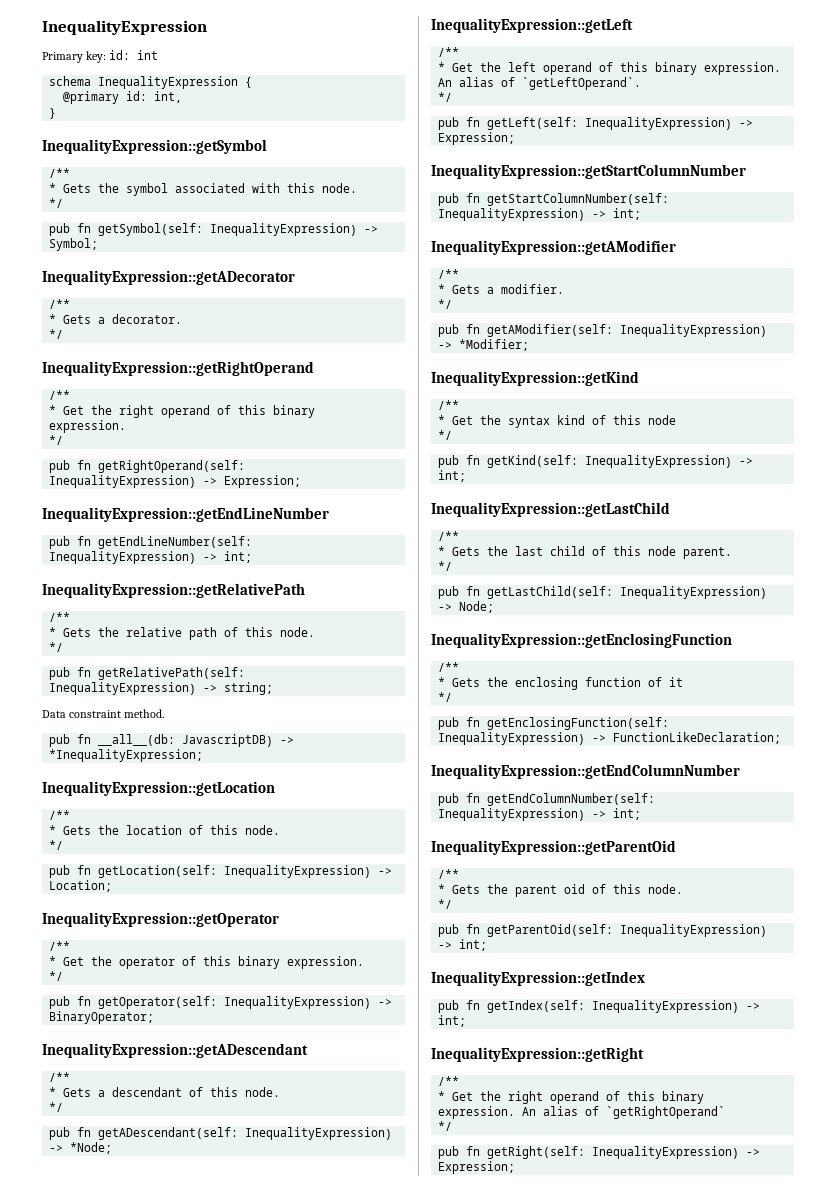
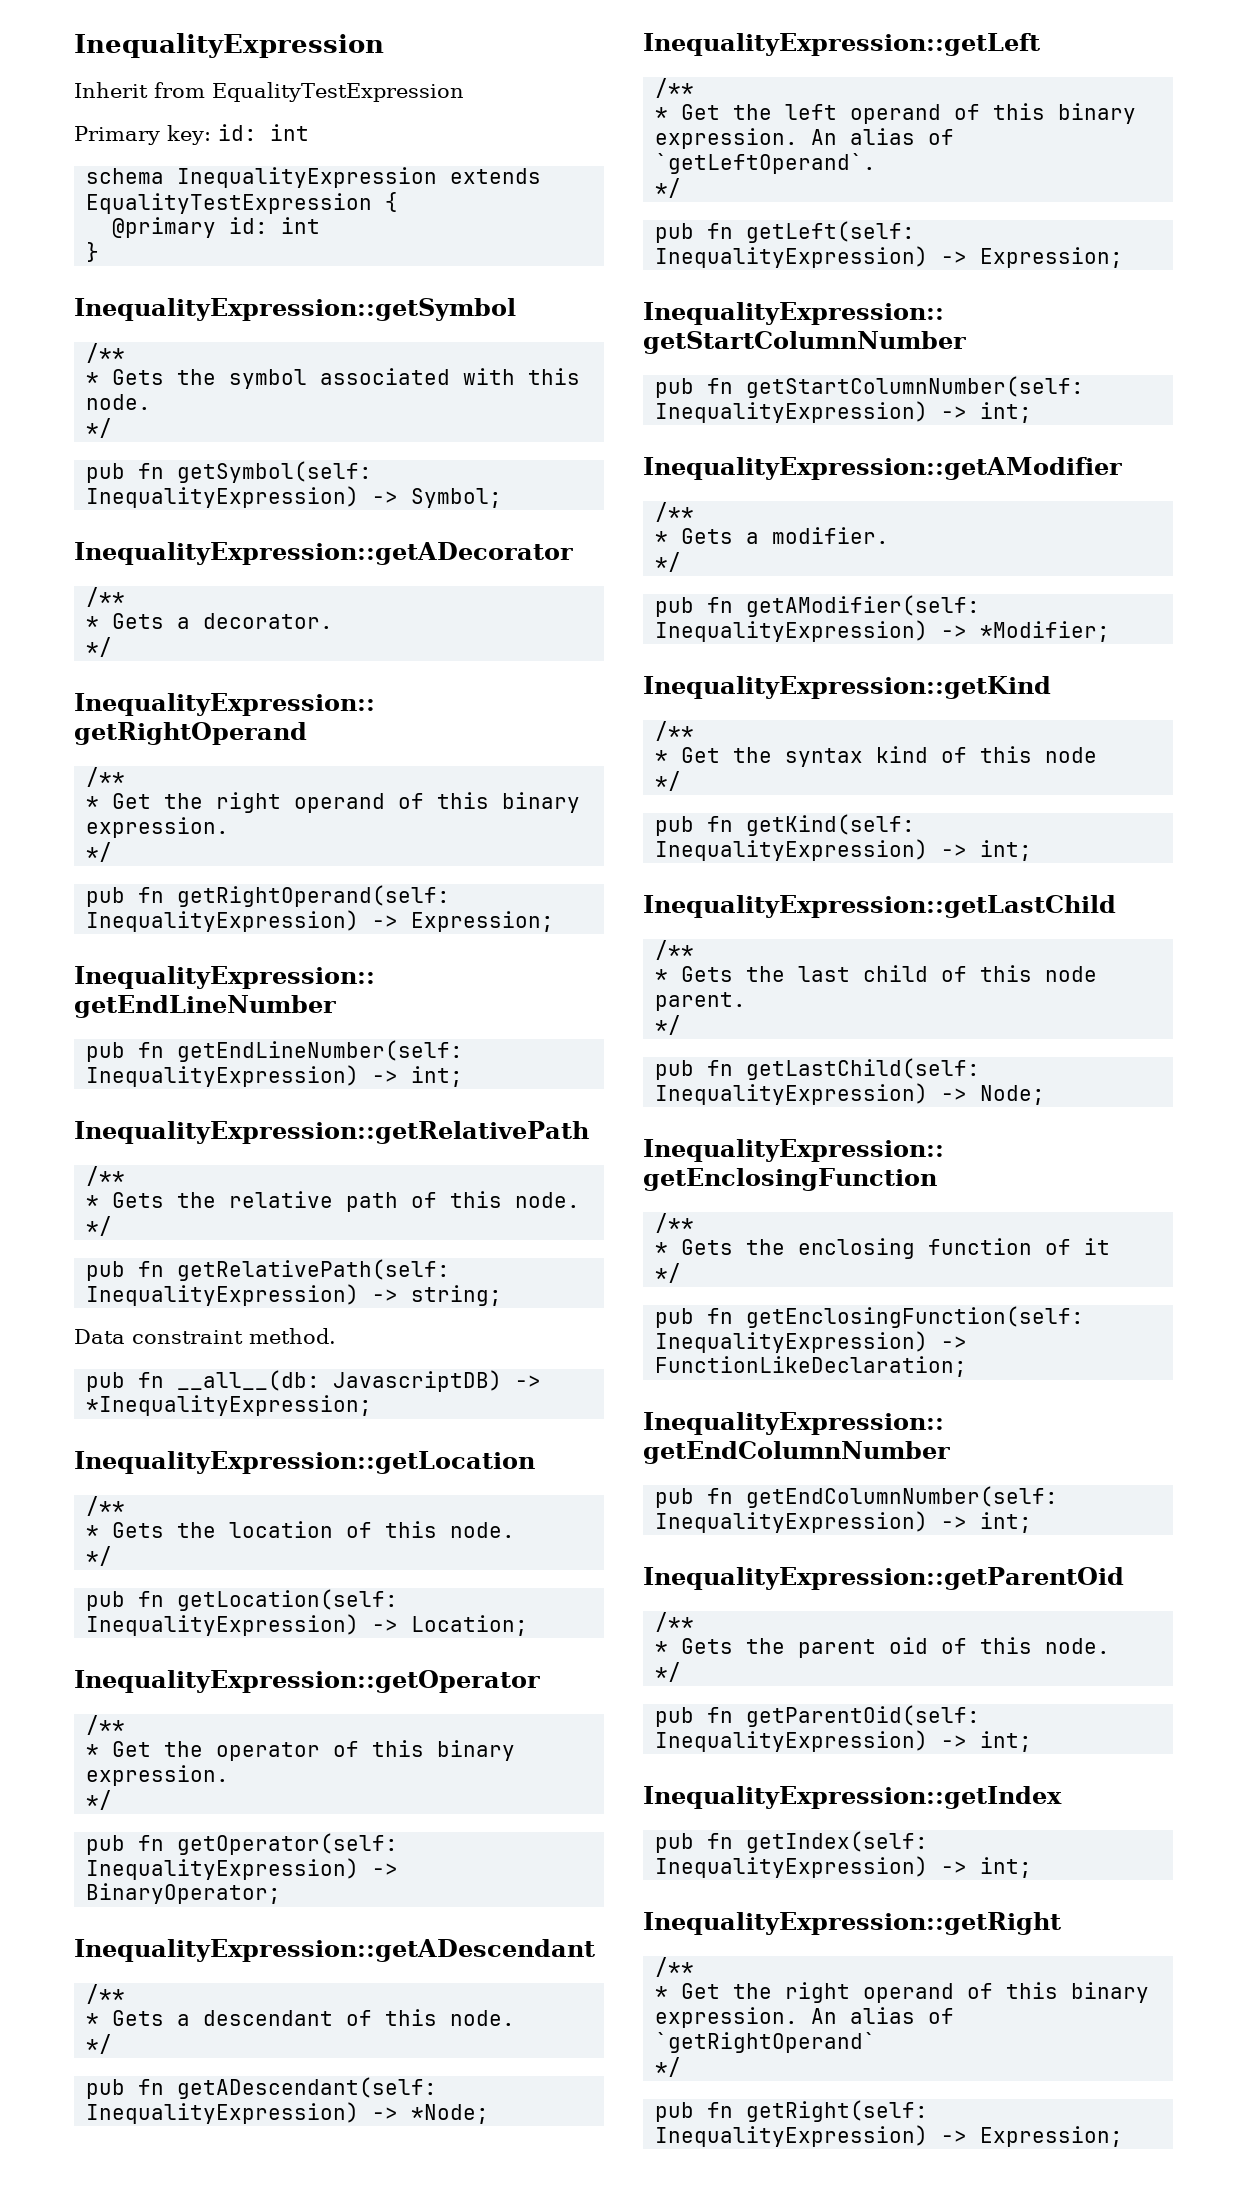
[42,20,207,35] InequalityExpression -> [74,33,384,58] [74,82,464,102] InequalityExpression // Inherit from EqualityTestExpression
(239, 82) none -> [450,168,542,184] [86,193,373,214] extends EqualityTestExpression
[154,91,183,103] int, -> [281,217,321,234] int

